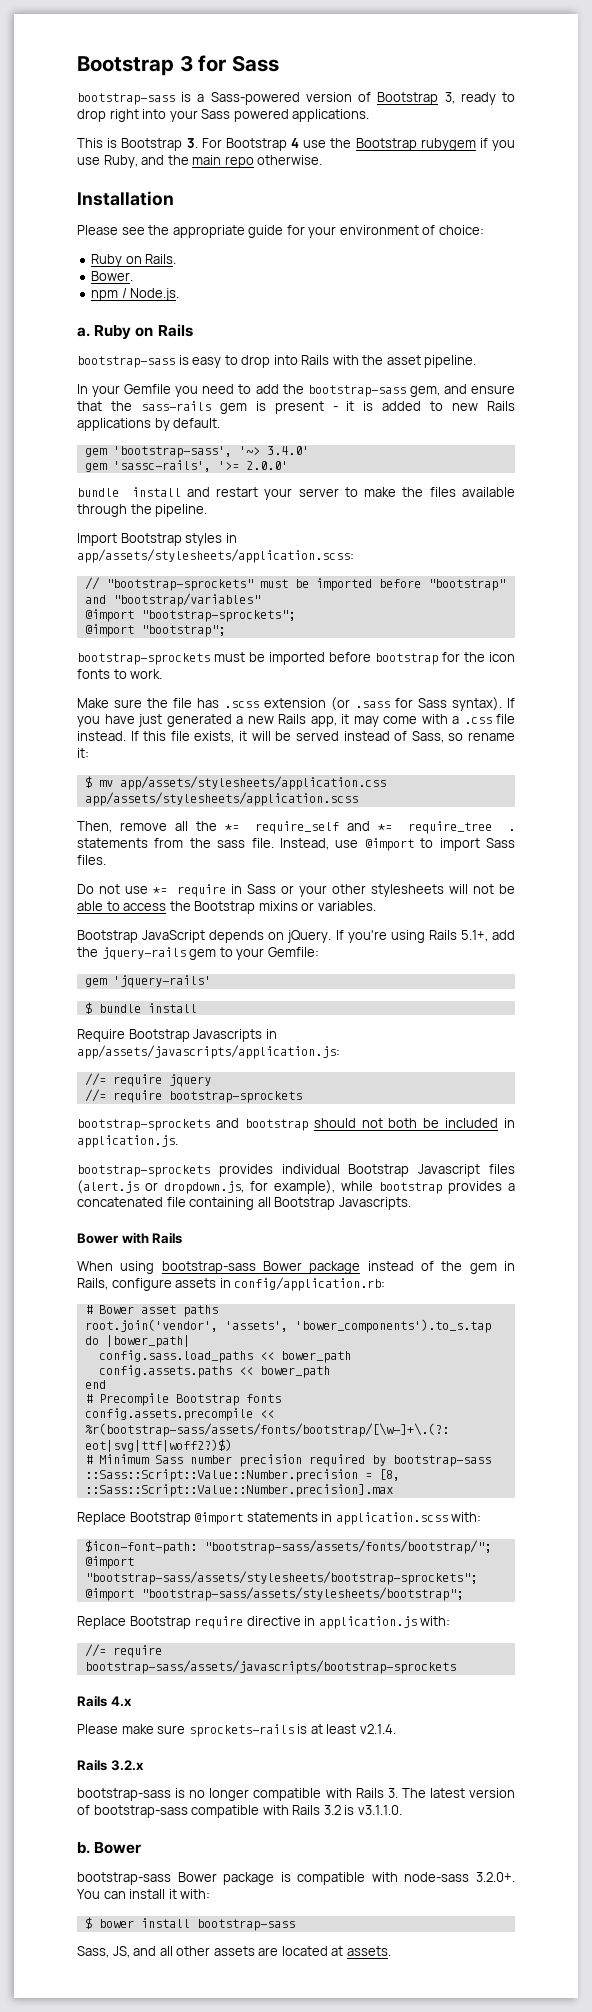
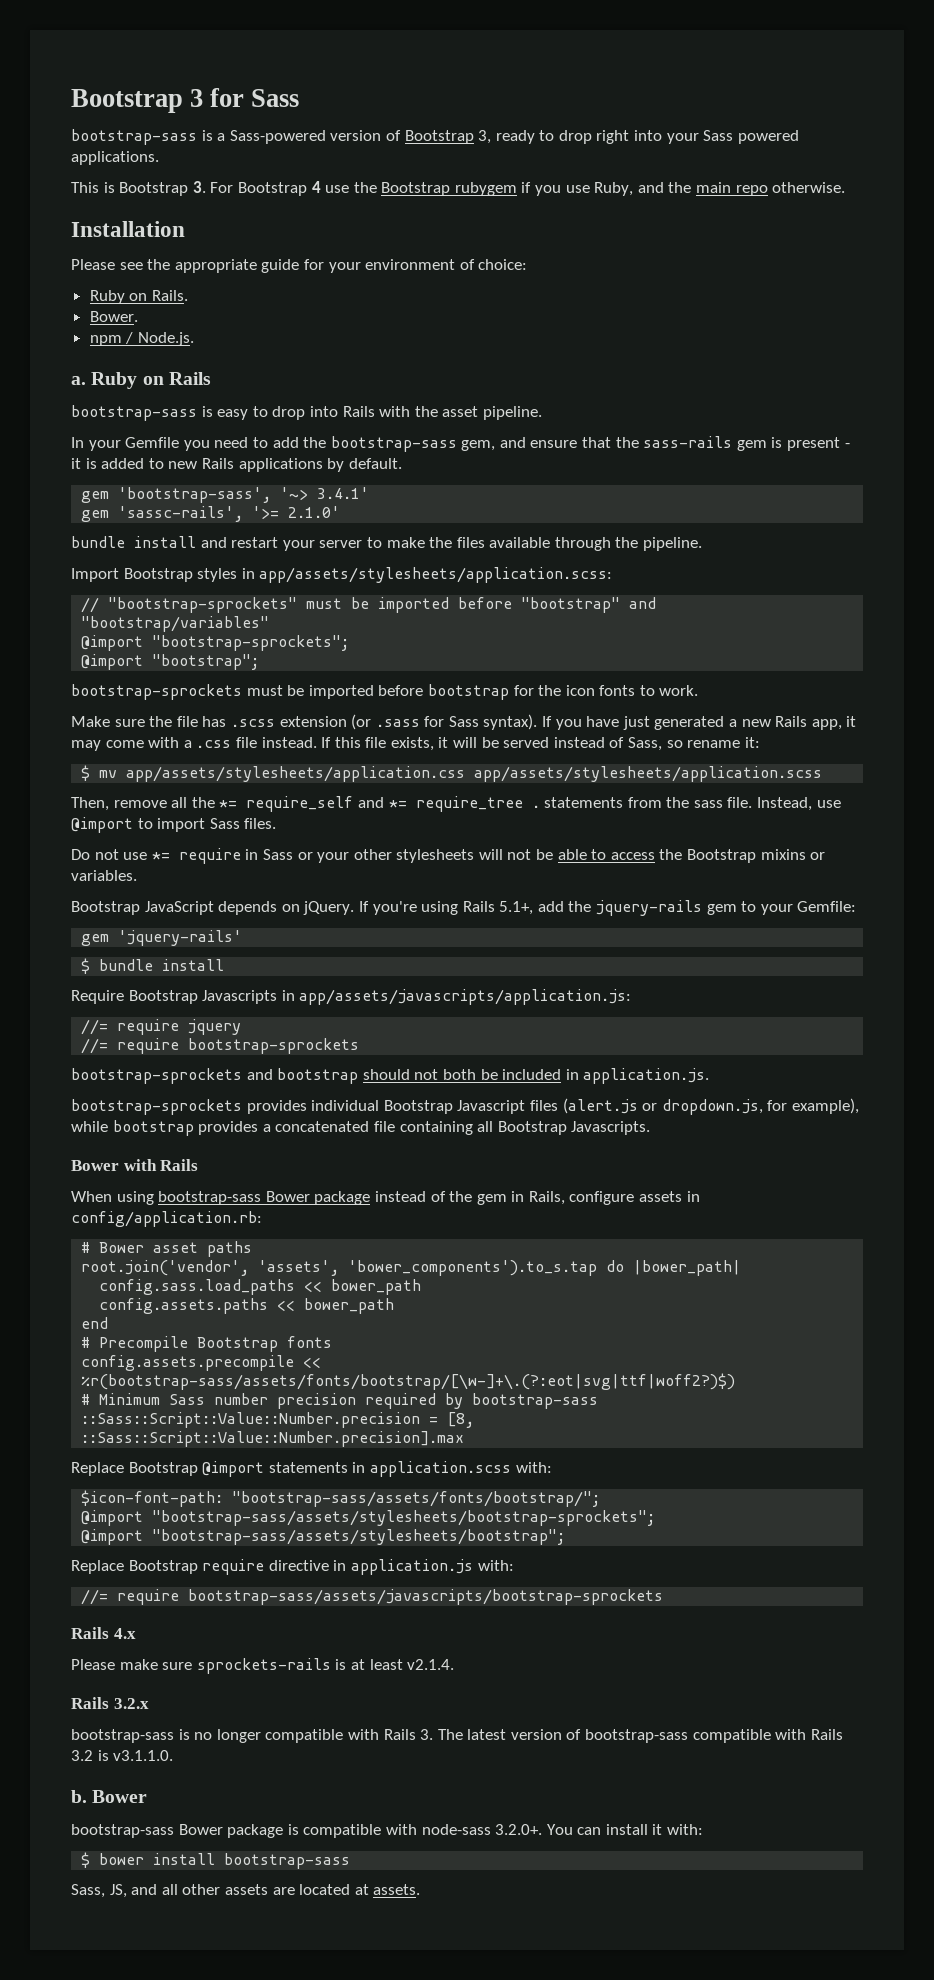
[266,446,309,455] 3.4.0' -> [317,487,370,499] 3.4.1'
[245,461,288,470] 2.0.0' -> [288,506,341,518] 2.1.0'

